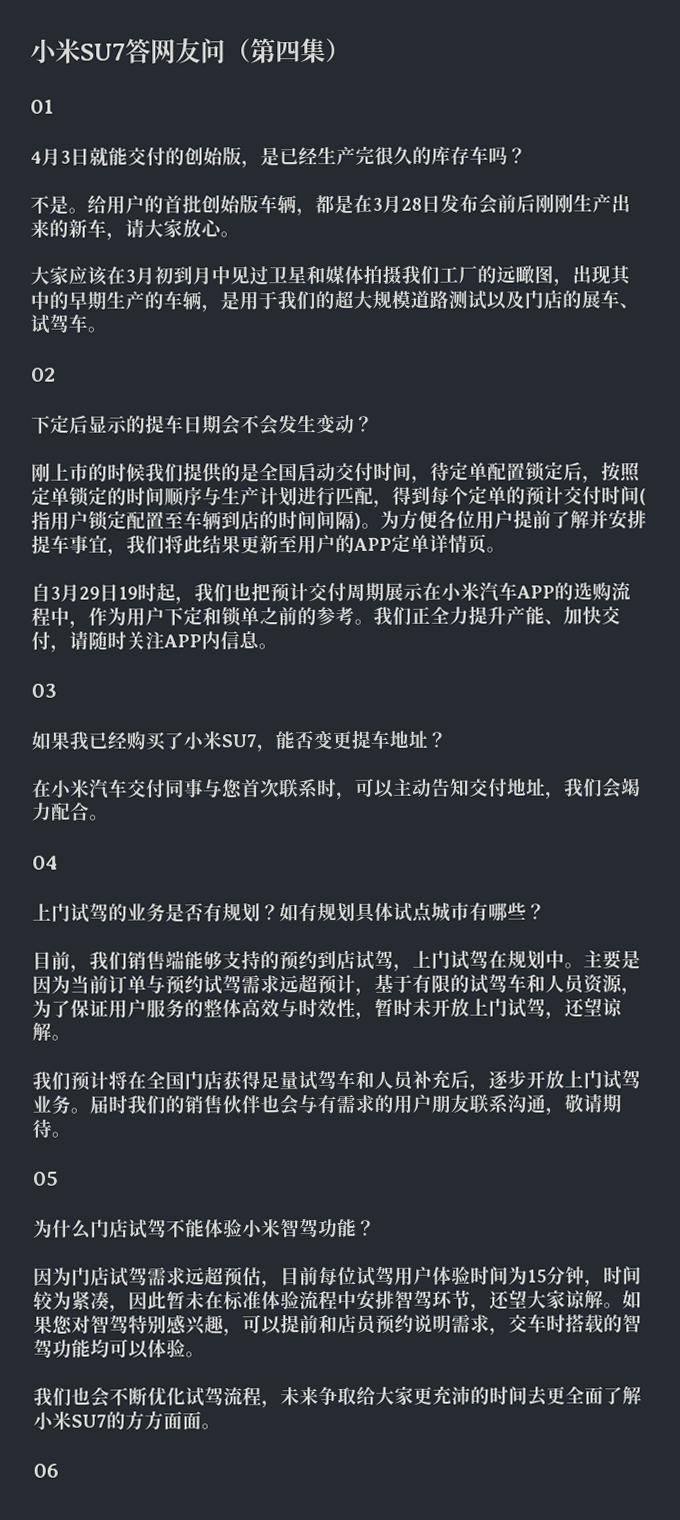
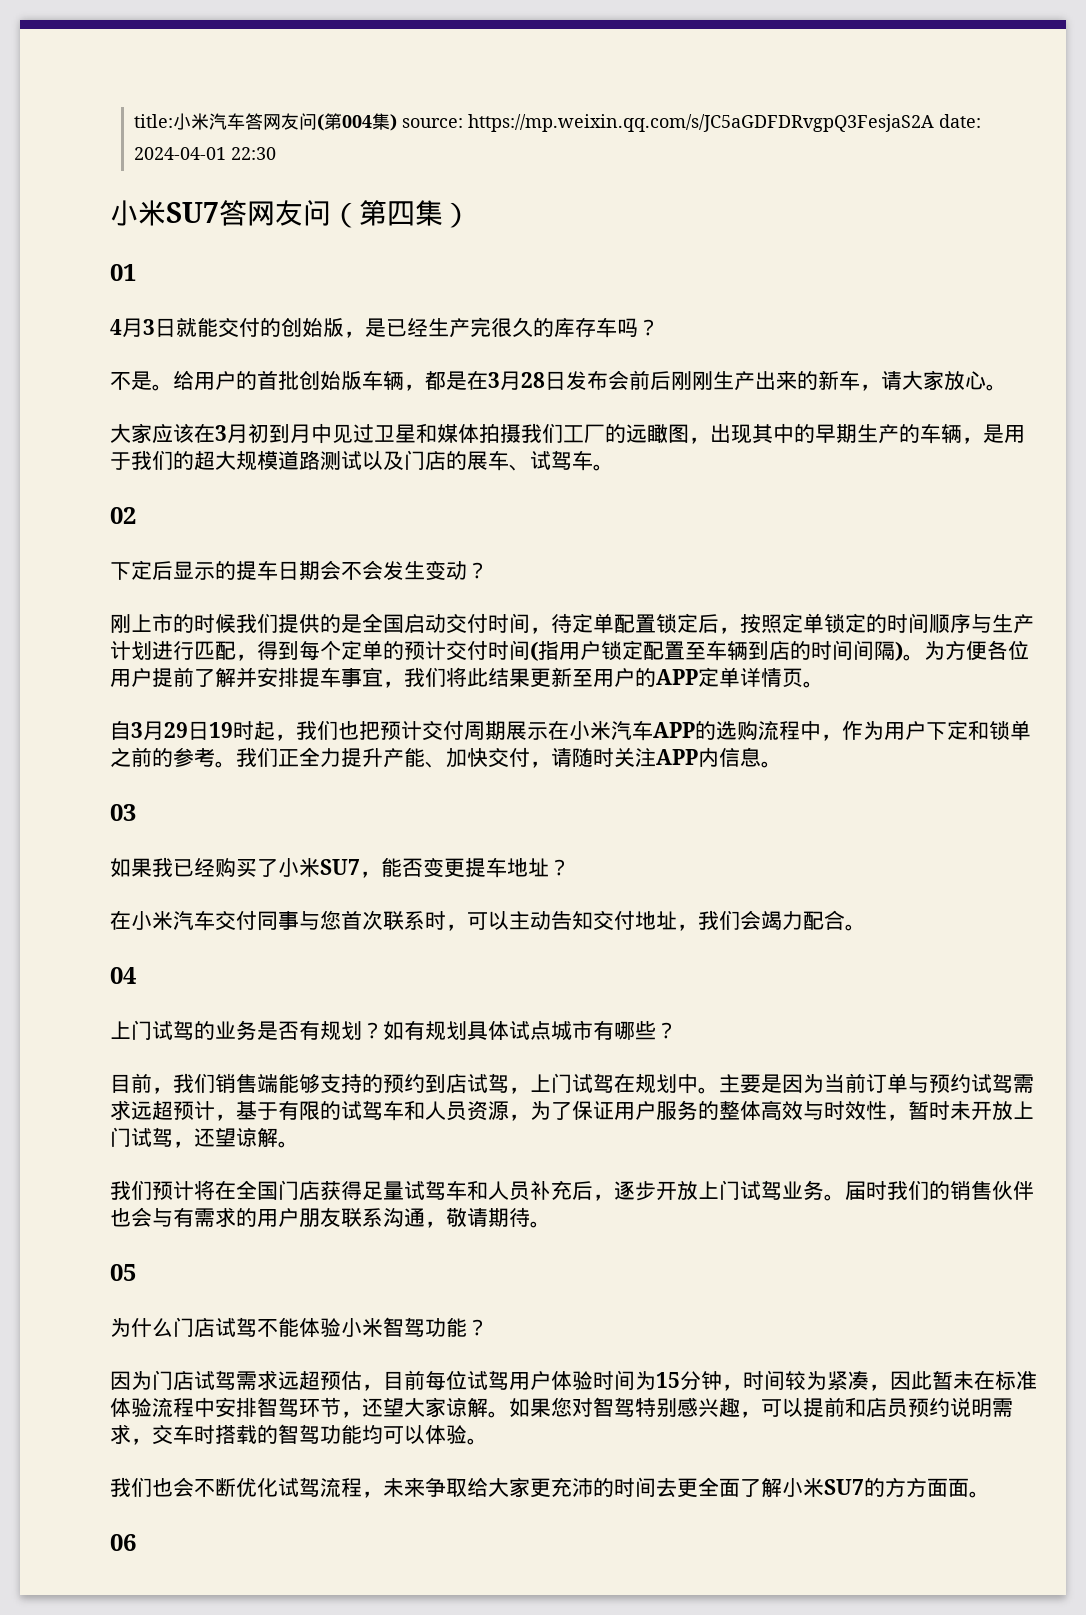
(30, 51) none -> [134,113,982,132] [134,147,277,160] title:小米汽车答网友问(第004集) source: https://mp.weixin.qq.com/s/JC5aGDFDRvgpQ3FesjaS2A date: 2024-04-01 22:30 //

